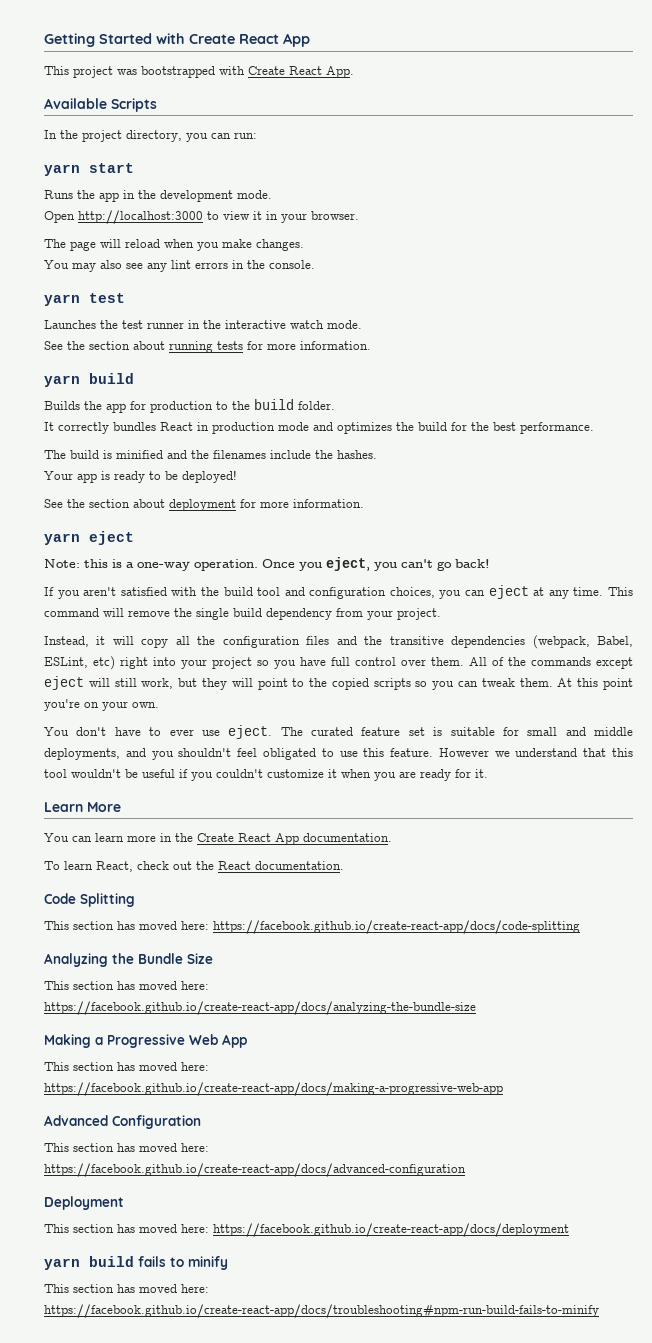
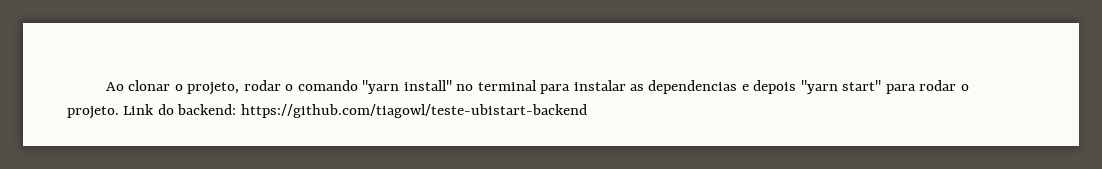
[44,33,310,47] [44,66,354,78] [44,98,157,112] [44,130,257,142] [44,163,134,176] [44,190,272,202] [44,210,359,224] [44,239,304,251] [44,260,315,272] [44,293,125,306] [44,320,362,329] [44,341,371,353] [44,373,134,387] [44,399,335,413] [44,422,594,434] [44,450,377,459] [44,470,237,483] [44,499,364,511] [44,531,134,545] [44,557,490,571] [44,585,633,599] [44,608,441,620] [44,635,633,649] [44,656,633,670] [44,676,633,690] [44,699,159,711] [44,725,633,739] [44,748,633,760] [44,769,488,781] [44,802,121,812] [44,833,392,845] [44,861,344,872] [44,893,135,907] [44,920,580,934] [44,953,213,967] [44,981,209,990] [44,1001,476,1015] [44,1034,247,1048] [44,1062,209,1071] [44,1082,503,1096] [44,1115,201,1129] [44,1143,209,1152] [44,1163,466,1177] [44,1196,124,1210] [44,1223,569,1237] [44,1256,228,1270] [44,1284,209,1293] [44,1304,599,1318] Getting Started with Create React App // This project was bootstrapped with Create React App. // Available Scripts // In the project directory, you can run: // yarn start // Runs the app in the development mode. // Open http://localhost:3000 to view it in your browser. // The page will reload when you make changes. // You may also see any lint errors in the console. // yarn test // Launches the test runner in the interactive watch mode. // See the section about running tests for more information. // yarn build // Builds the app for production to the build folder. // It correctly bundles React in production mode and optimizes the build for the best performance. // The build is minified and the filenames include the hashes. // Your app is ready to be deployed! // See the section about deployment for more information. // yarn eject // Note: this is a one-way operation. Once you eject, you can't go back! // If you aren't satisfied with the build tool and configuration choices, you can eject at any time. This command will remove the single build dependency from your project. // Instead, it will copy all the configuration files and the transitive dependencies (webpack, Babel, ESLint, etc) right into your project so you have full control over them. All of the commands except eject will still work, but they will point to the copied scripts so you can tweak them. At this point you're on your own. // You don't have to ever use eject. The curated feature set is suitable for small and middle deployments, and you shouldn't feel obligated to use this feature. However we understand that this tool wouldn't be useful if you couldn't customize it when you are ready for it. // Learn More // You can learn more in the Create React App documentation. // To learn React, check out the React documentation. // Code Splitting // This section has moved here: https://facebook.github.io/create-react-app/docs/code-splitting // Analyzing the Bundle Size // This section has moved here: https://facebook.github.io/create-react-app/docs/analyzing-the-bundle-size // Making a Progressive Web App // This section has moved here: https://facebook.github.io/create-react-app/docs/making-a-progressive-web-app // Advanced Configuration // This section has moved here: https://facebook.github.io/create-react-app/docs/advanced-configuration // Deployment // This section has moved here: https://facebook.github.io/create-react-app/docs/deployment // yarn build fails to minify // This section has moved here: https://facebook.github.io/create-react-app/docs/troubleshooting#npm-run-build-fails-to-minify -> [106,80,969,95] [67,104,587,119] Ao clonar o projeto, rodar o comando "yarn install" no terminal para instalar as dependencias e depois "yarn start" para rodar o projeto. Link do backend: https://github.com/tiagowl/teste-ubistart-backend

